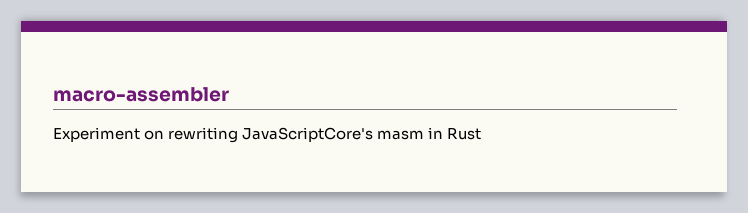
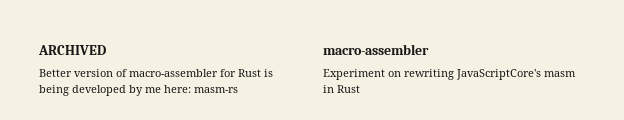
(53, 94) none -> [38,45,106,55] [39,69,273,77] [39,85,238,96] ARCHIVED // Better version of macro-assembler for Rust is being developed by me here: masm-rs //

